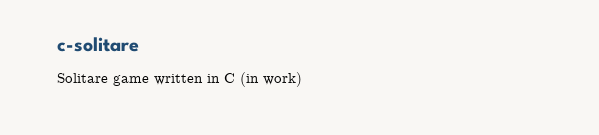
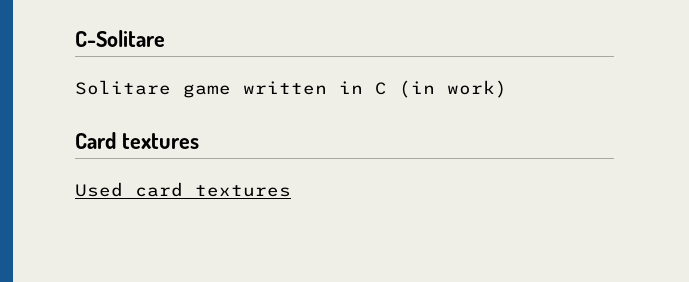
[57,37,139,52] c-solitare -> [75,30,165,47] C-Solitare
(302, 79) none -> [75,132,199,149] [75,182,291,197] // Card textures // Used card textures

